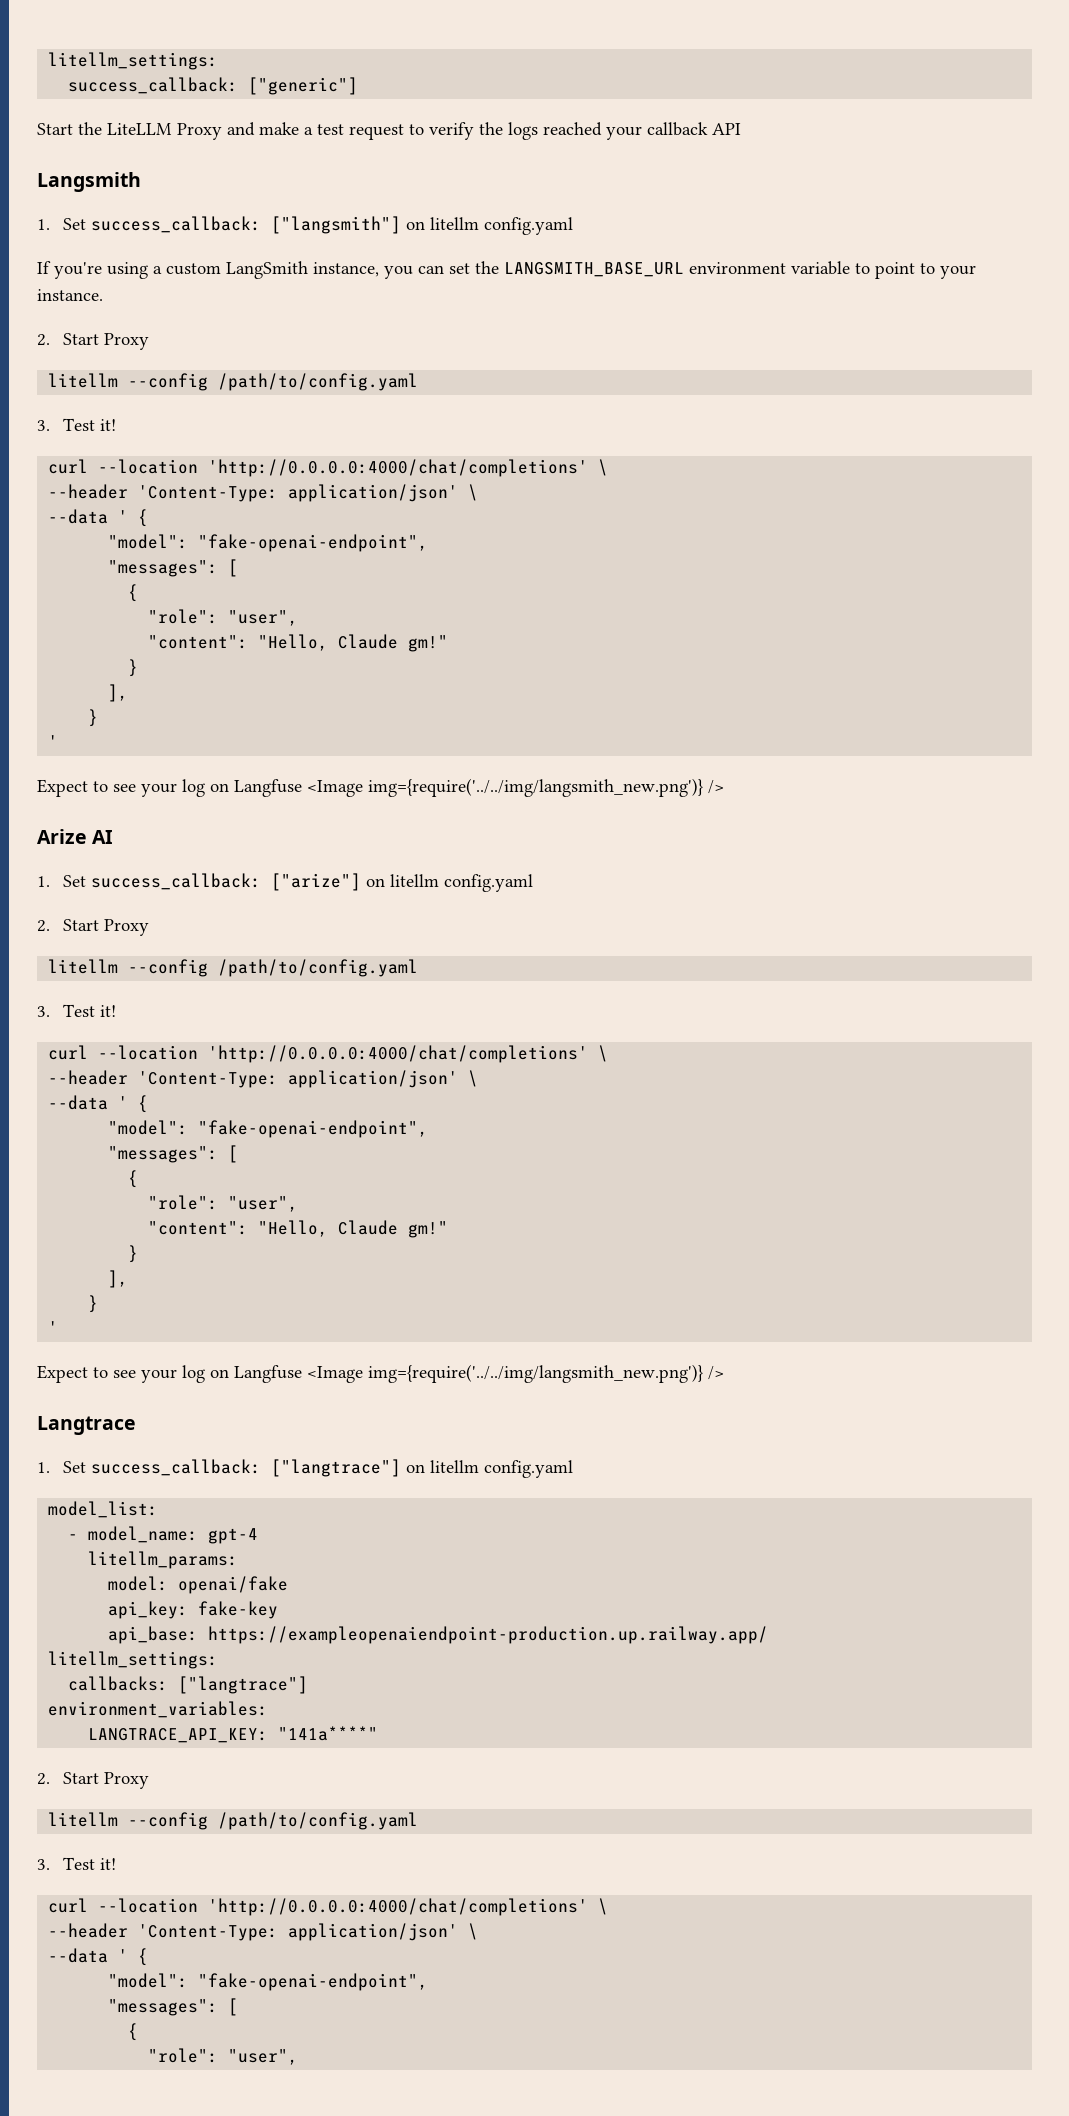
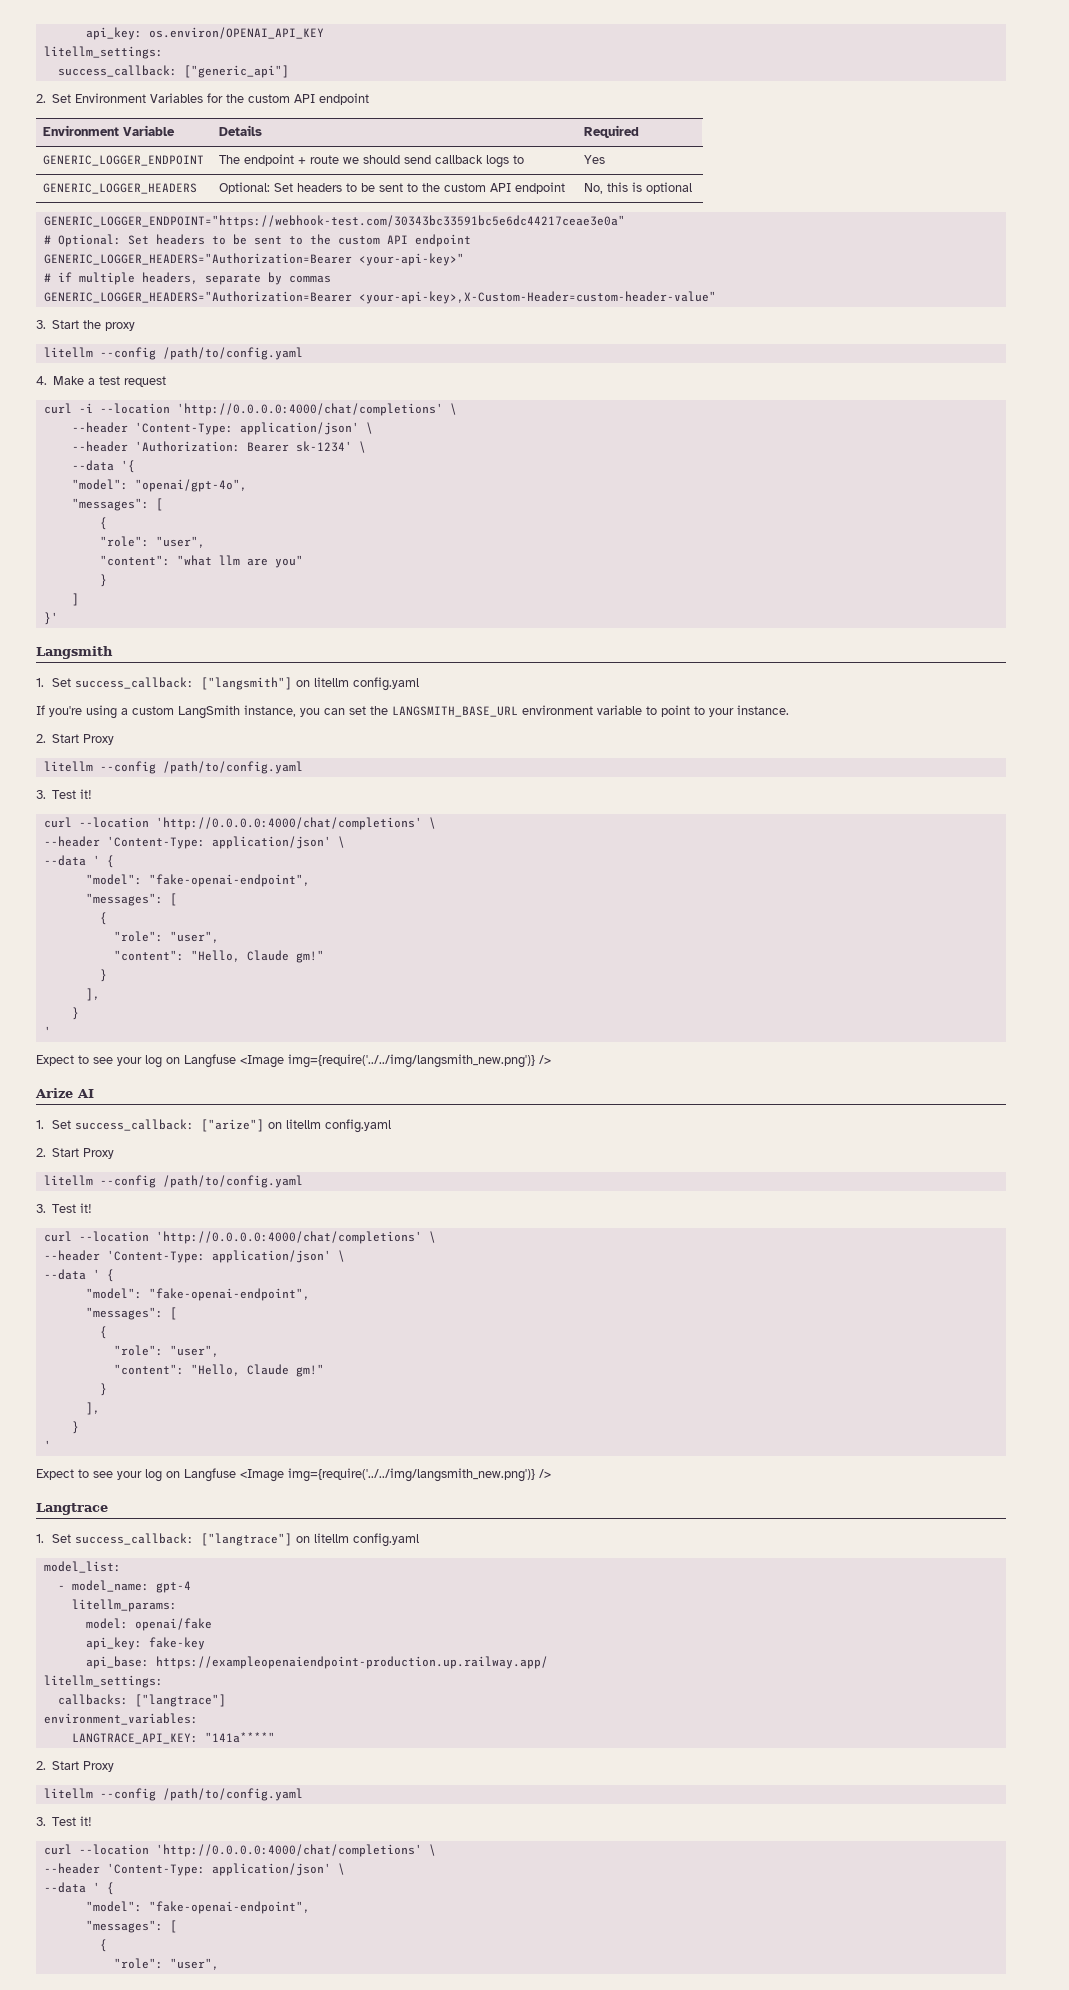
(48, 61) none -> [85,27,324,40] api_key: os.environ/OPENAI_API_KEY //
[248,77,359,95] [37,122,741,140] ["generic"] // Start the LiteLLM Proxy and make a test request to verify the logs reached your callback API -> [183,65,289,78] [36,93,370,105] [43,125,176,136] [219,125,263,136] [584,125,640,138] [43,155,205,166] [219,154,525,168] [584,155,606,164] [43,183,198,194] [219,182,566,194] [584,182,693,194] [43,215,625,228] [43,234,471,247] [43,253,464,266] [43,272,331,285] [43,291,716,304] [36,320,136,331] [43,347,303,360] [36,376,167,387] [43,403,457,416] [71,422,373,435] [71,441,366,453] [71,460,135,473] [71,479,247,492] [71,498,163,511] [99,517,107,530] [99,536,205,548] [99,555,303,568] [99,574,107,587] [71,593,79,606] [43,612,58,625] ["generic_api"] // 2. Set Environment Variables for the custom API endpoint // Environment Variable | Details | Required // GENERIC_LOGGER_ENDPOINT | The endpoint + route we should send callback logs to | Yes // GENERIC_LOGGER_HEADERS | Optional: Set headers to be sent to the custom API endpoint | No, this is optional // GENERIC_LOGGER_ENDPOINT="https://webhook-test.com/30343bc33591bc5e6dc44217ceae3e0a" // # Optional: Set headers to be sent to the custom API endpoint // GENERIC_LOGGER_HEADERS="Authorization=Bearer <your-api-key>" // # if multiple headers, separate by commas // GENERIC_LOGGER_HEADERS="Authorization=Bearer <your-api-key>,X-Custom-Header=custom-header-value" // 3. Start the proxy // litellm --config /path/to/config.yaml // 4. Make a test request // curl -i --location 'http://0.0.0.0:4000/chat/completions' \ // --header 'Content-Type: application/json' \ // --header 'Authorization: Bearer sk-1234' \ // --data '{ // "model": "openai/gpt-4o", // "messages": [ // { // "role": "user", // "content": "what llm are you" // } // ] // }'

